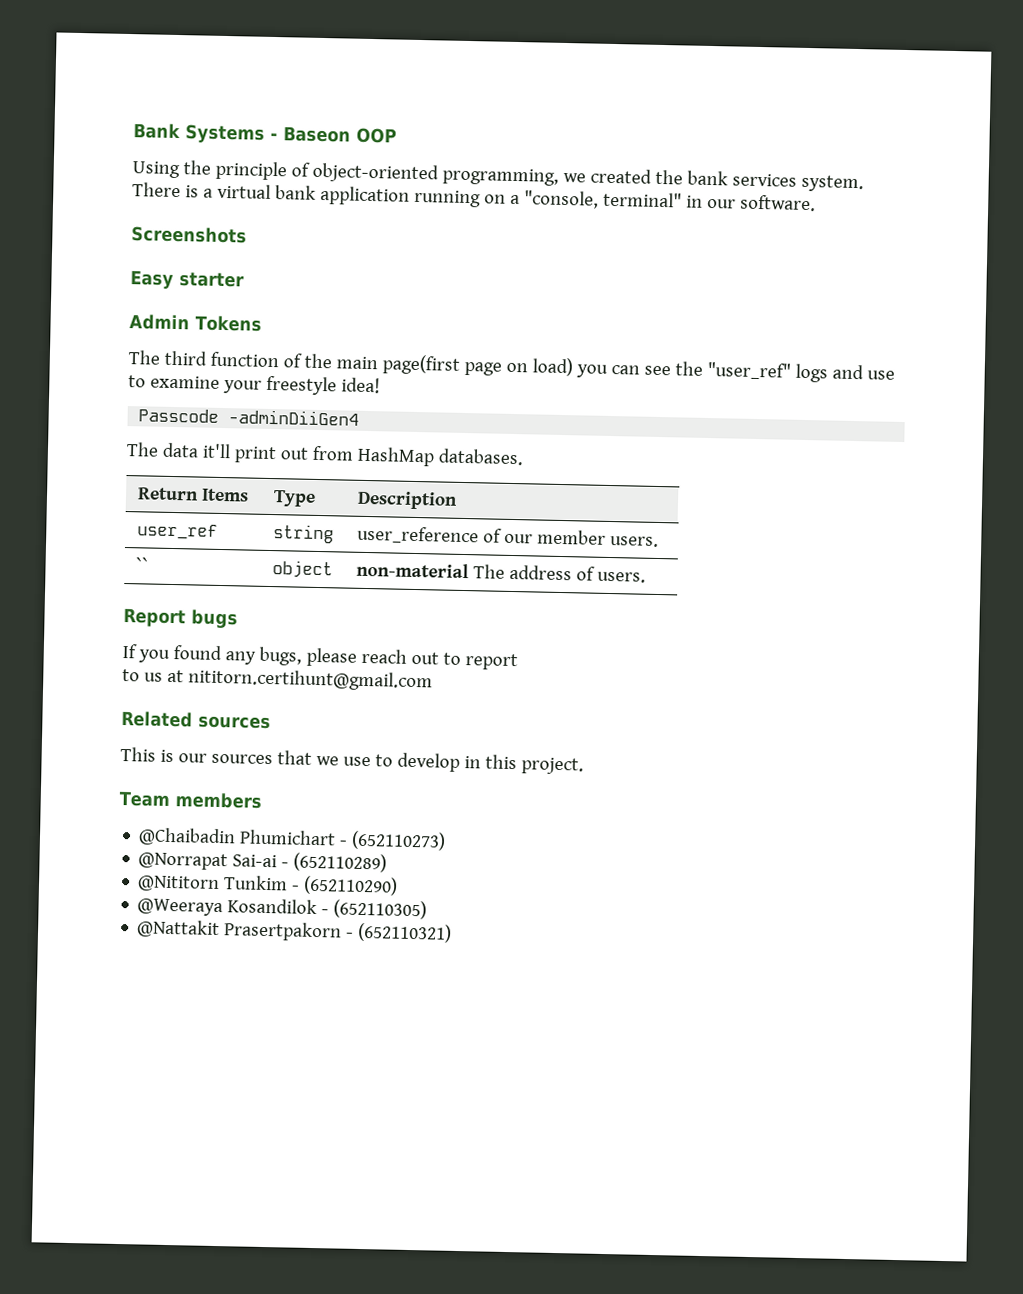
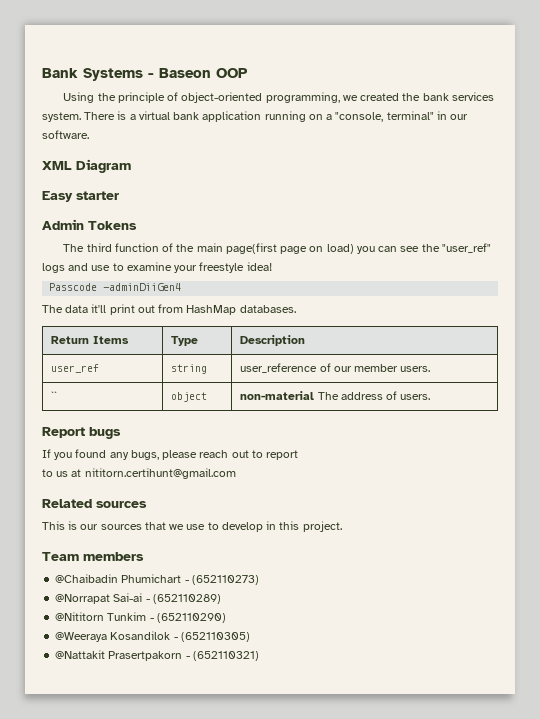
[131,226,247,244] Screenshots -> [42,159,131,173] XML Diagram

